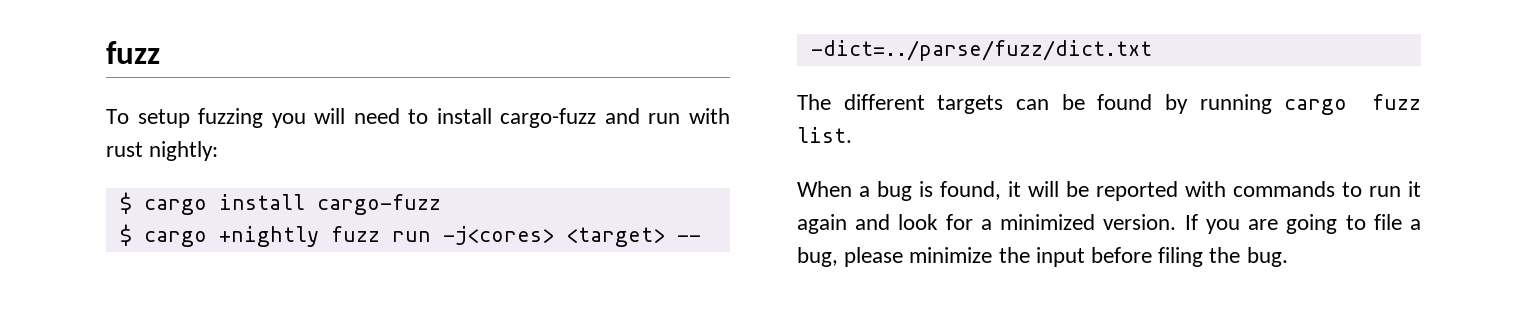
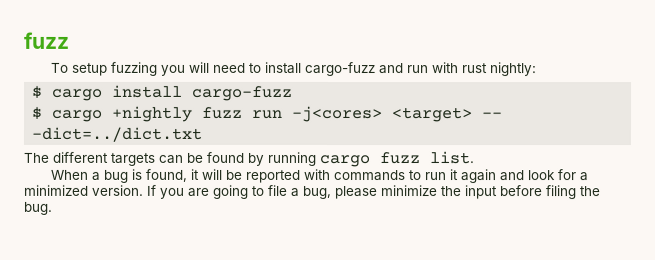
[810,40,1152,61] -dict=../parse/fuzz/dict.txt -> [31,126,204,142] -dict=../dict.txt

